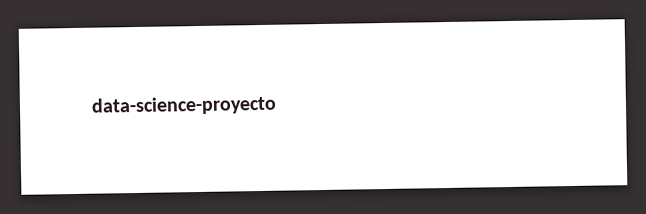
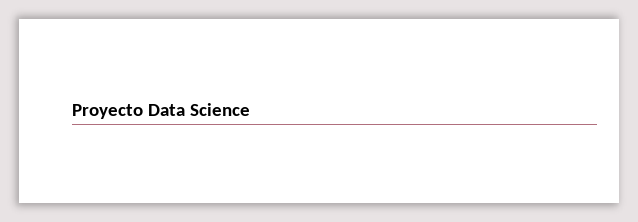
[91,95,277,116] data-science-proyecto -> [72,103,250,119] Proyecto Data Science

